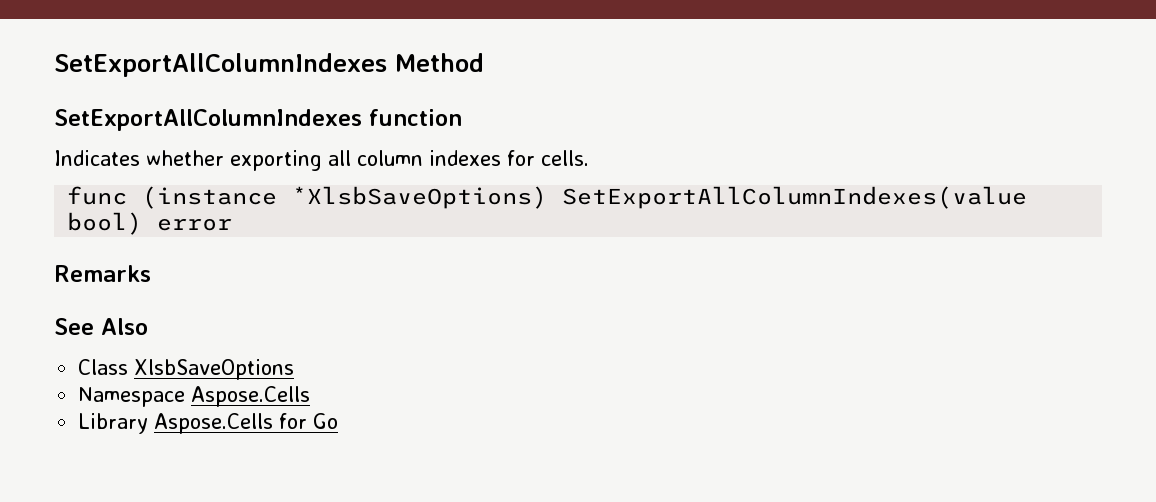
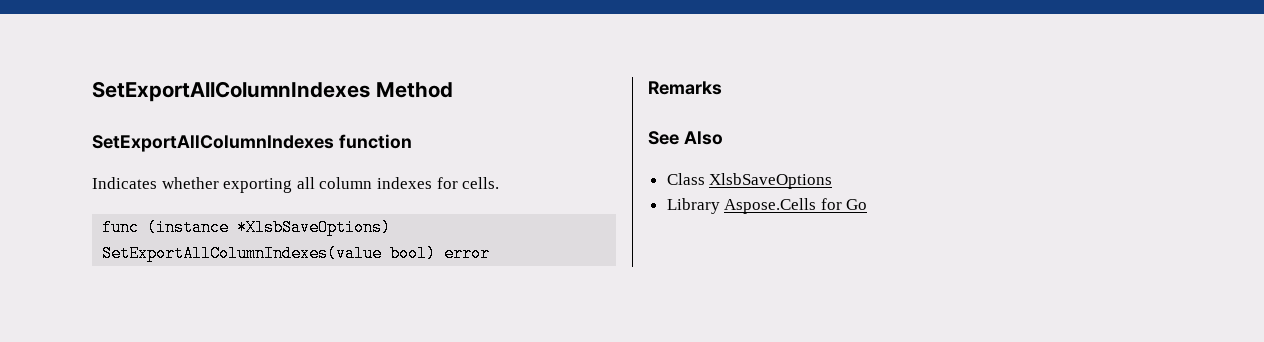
[78,386,311,407] // Namespace Aspose.Cells -> (833, 181) none

